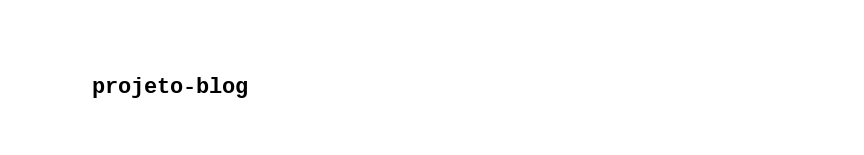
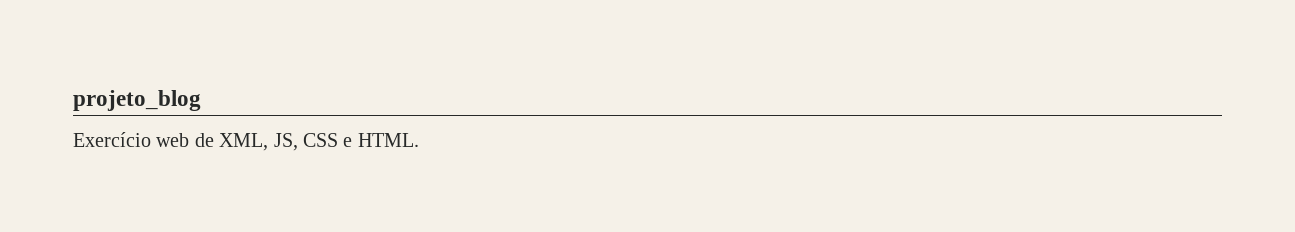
[92,77,248,98] projeto-blog -> [73,90,201,111] [73,132,419,151] projeto_blog // Exercício web de XML, JS, CSS e HTML.

